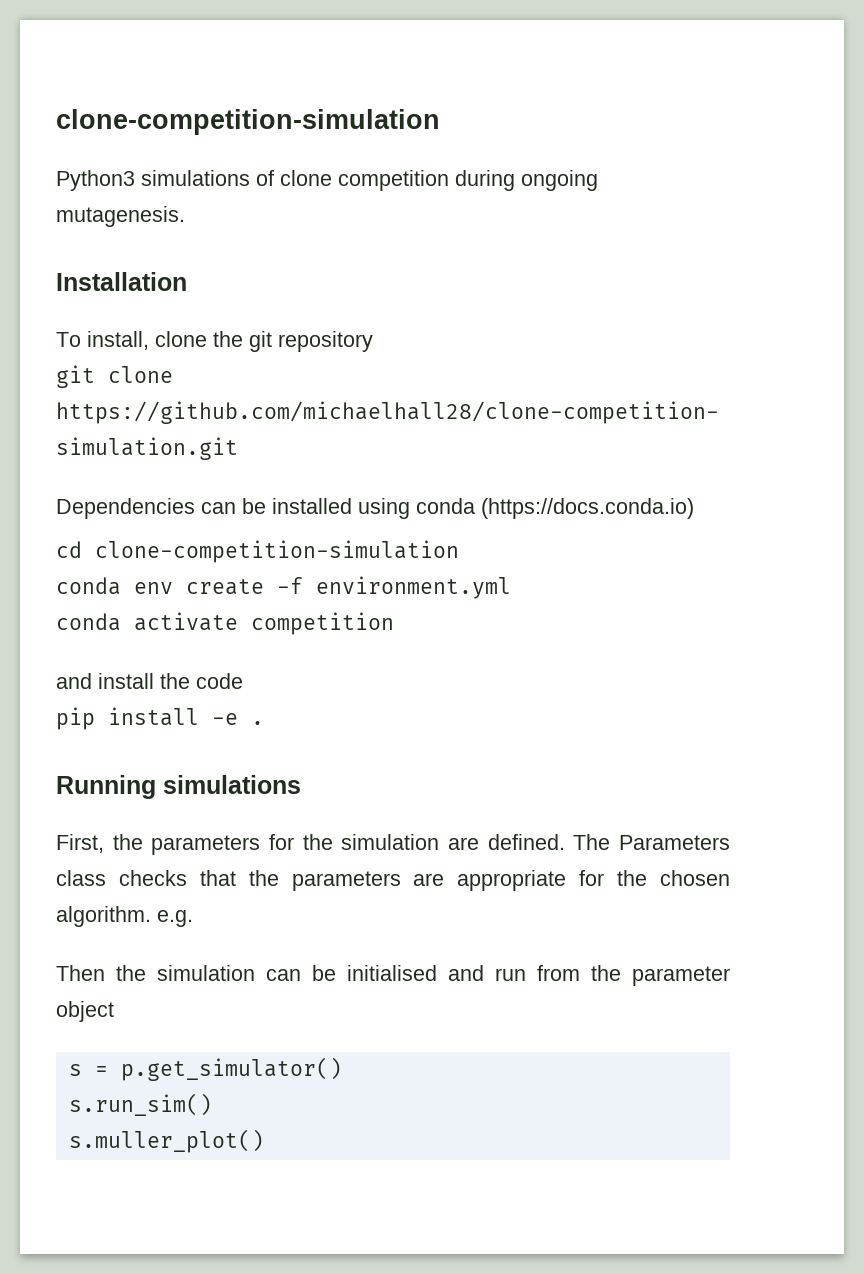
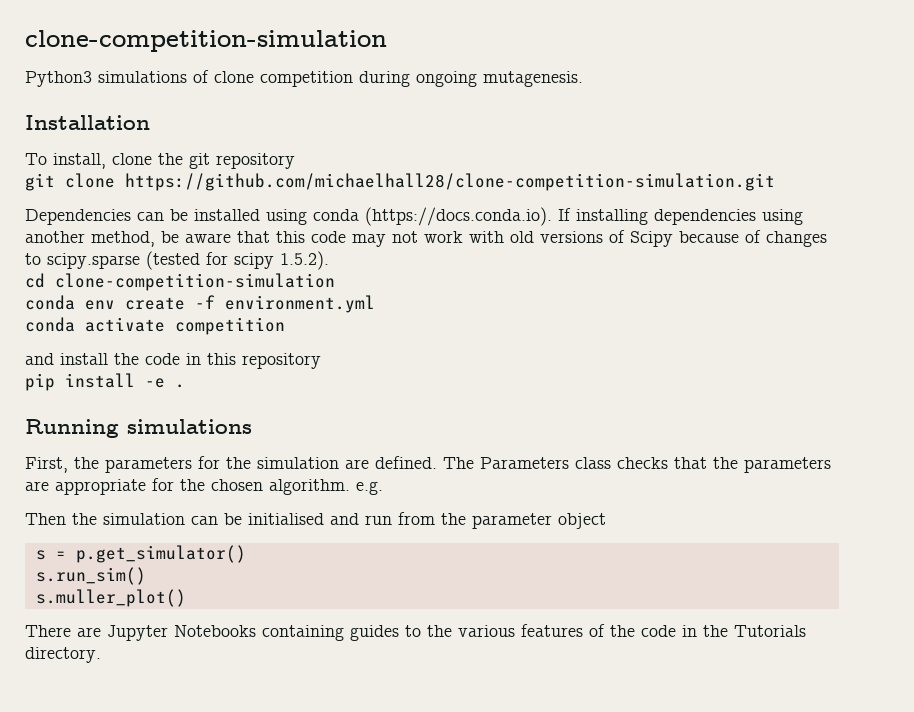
[481,498,694,519] (https://docs.conda.io) -> [365,207,803,226] [25,230,827,247] [25,251,329,270] (https://docs.conda.io). If installing dependencies using another method, be aware that this code may not work with old versions of Scipy because of changes to scipy.sparse (tested for scipy 1.5.2).
(243, 681) none -> [186,353,321,369] in this repository
(264, 1141) none -> [25,624,806,641] [25,647,101,663] // There are Jupyter Notebooks containing guides to the various features of the code in the Tutorials directory.

